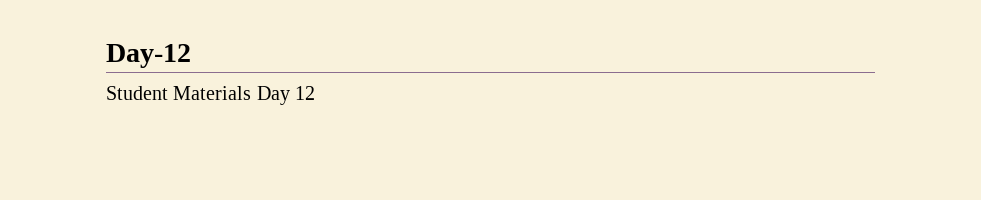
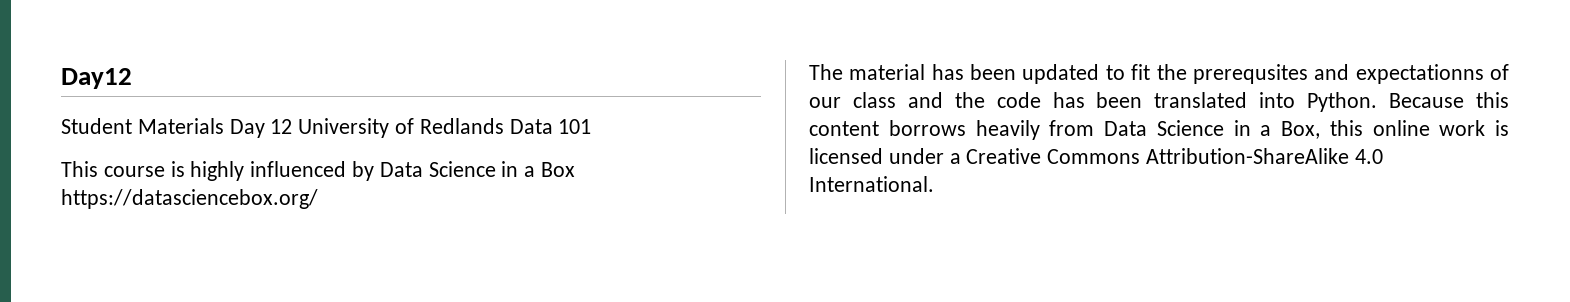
[106,44,191,68] Day-12 -> [61,68,132,89] Day12
(316, 93) none -> [298,118,592,138] [61,161,576,181] [61,189,318,209] [809,64,1509,84] [809,92,1509,112] [809,120,1509,140] [809,148,1383,164] [809,176,934,192] University of Redlands Data 101 // This course is highly influenced by Data Science in a Box https://datasciencebox.org/ // The material has been updated to fit the prerequsites and expectationns of our class and the code has been translated into Python. Because this content borrows heavily from Data Science in a Box, this online work is licensed under a Creative Commons Attribution-ShareAlike 4.0 International.

